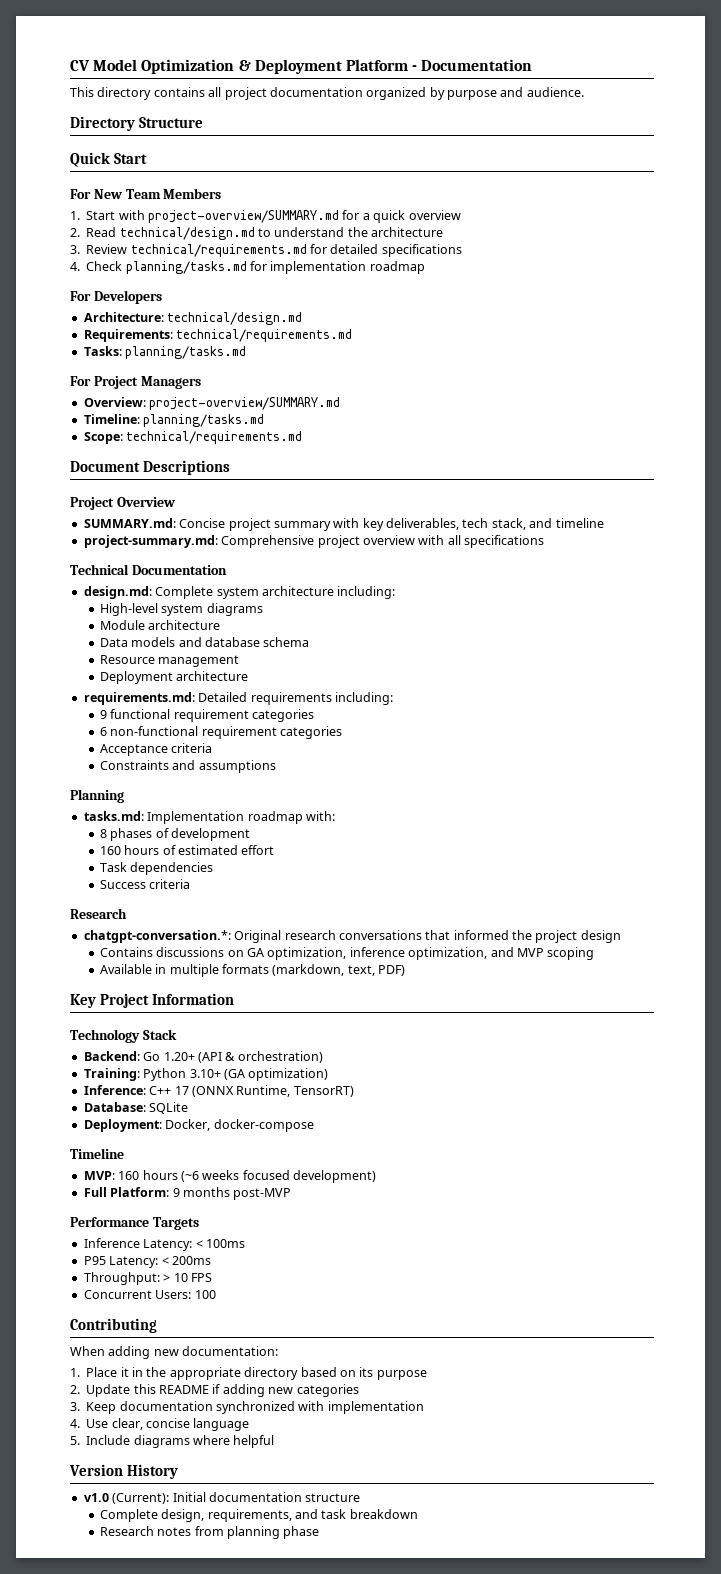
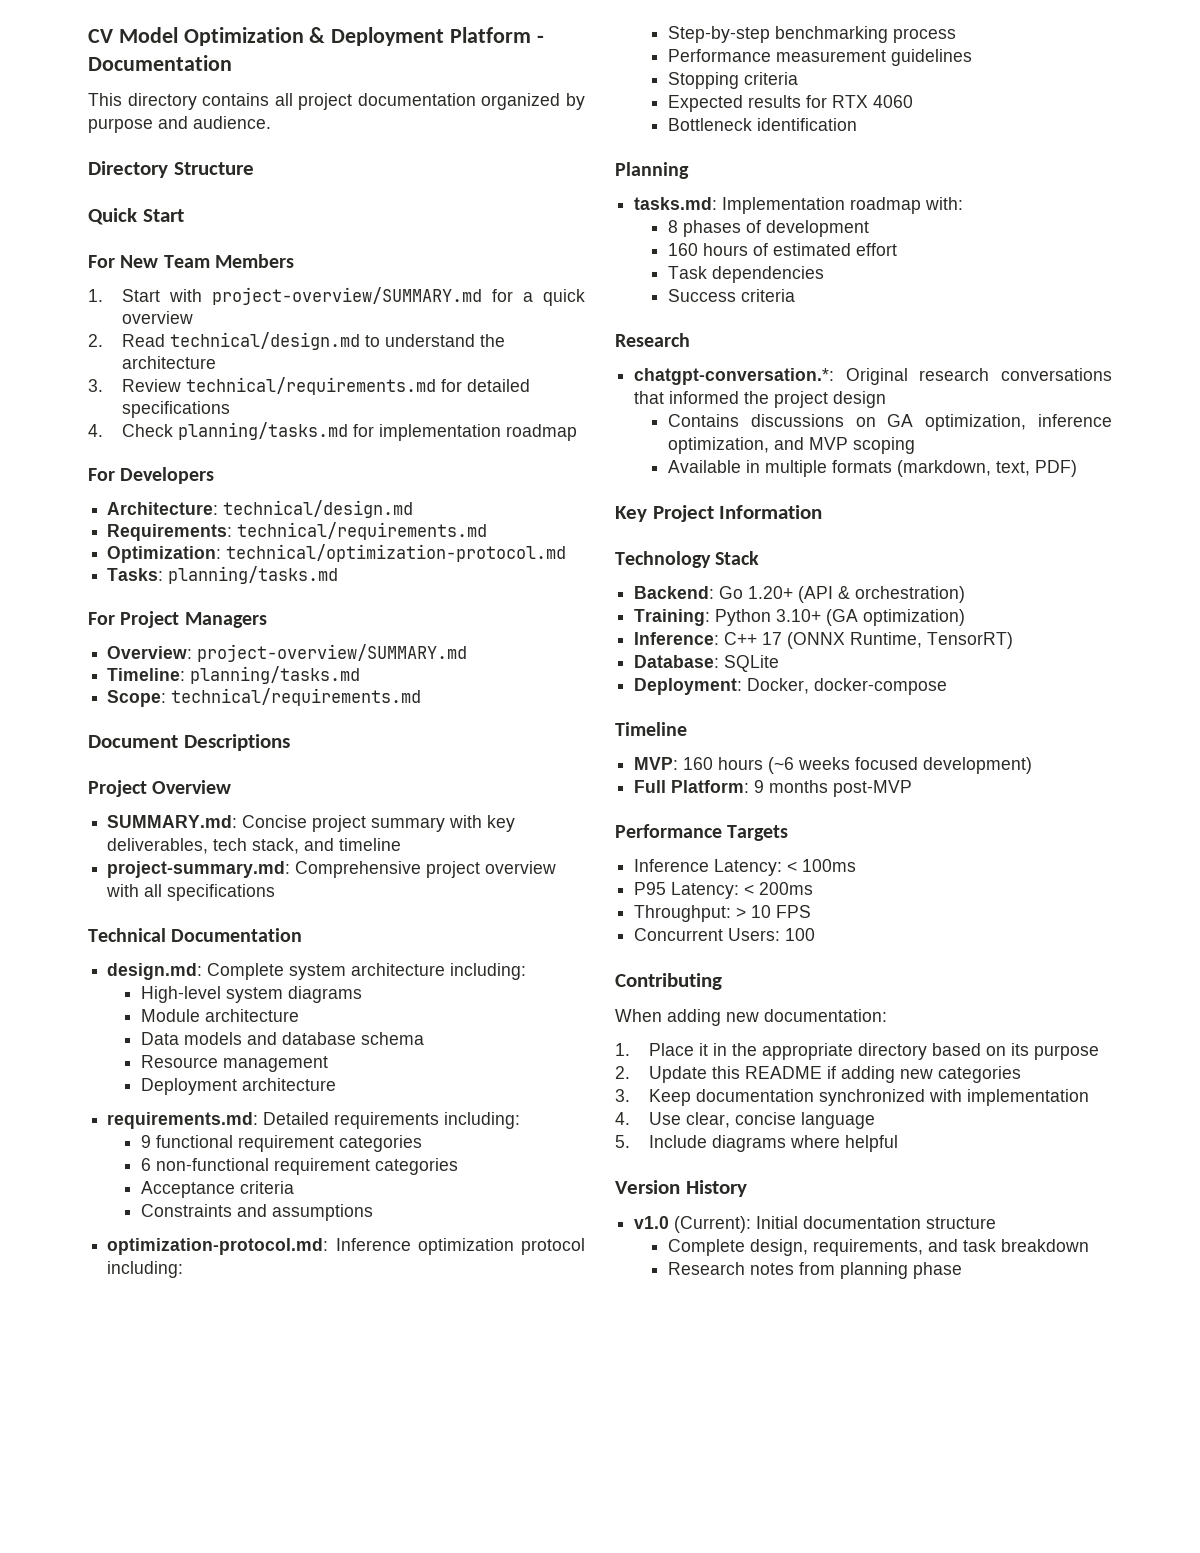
(353, 335) none -> [107,544,567,563] // Optimization: technical/optimization-protocol.md
(276, 766) none -> [107,1238,585,1255] [107,1261,184,1278] [668,26,957,43] [668,49,973,66] [668,72,799,89] [668,95,914,112] [668,118,858,131] // optimization-protocol.md: Inference optimization protocol including: // Step-by-step benchmarking process // Performance measurement guidelines // Stopping criteria // Expected results for RTX 4060 // Bottleneck identification

